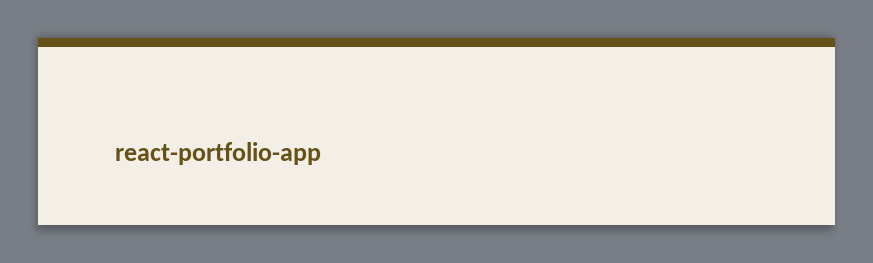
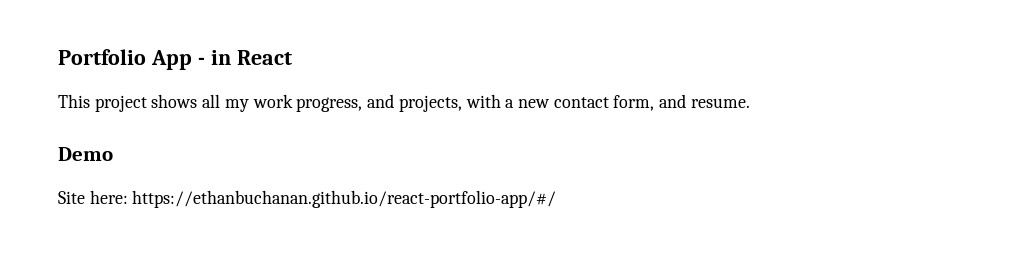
[115,142,321,165] react-portfolio-app -> [58,49,292,70] [58,94,750,112] [58,147,113,161] [58,190,557,208] Portfolio App - in React // This project shows all my work progress, and projects, with a new contact form, and resume. // Demo // Site here: https://ethanbuchanan.github.io/react-portfolio-app/#/

